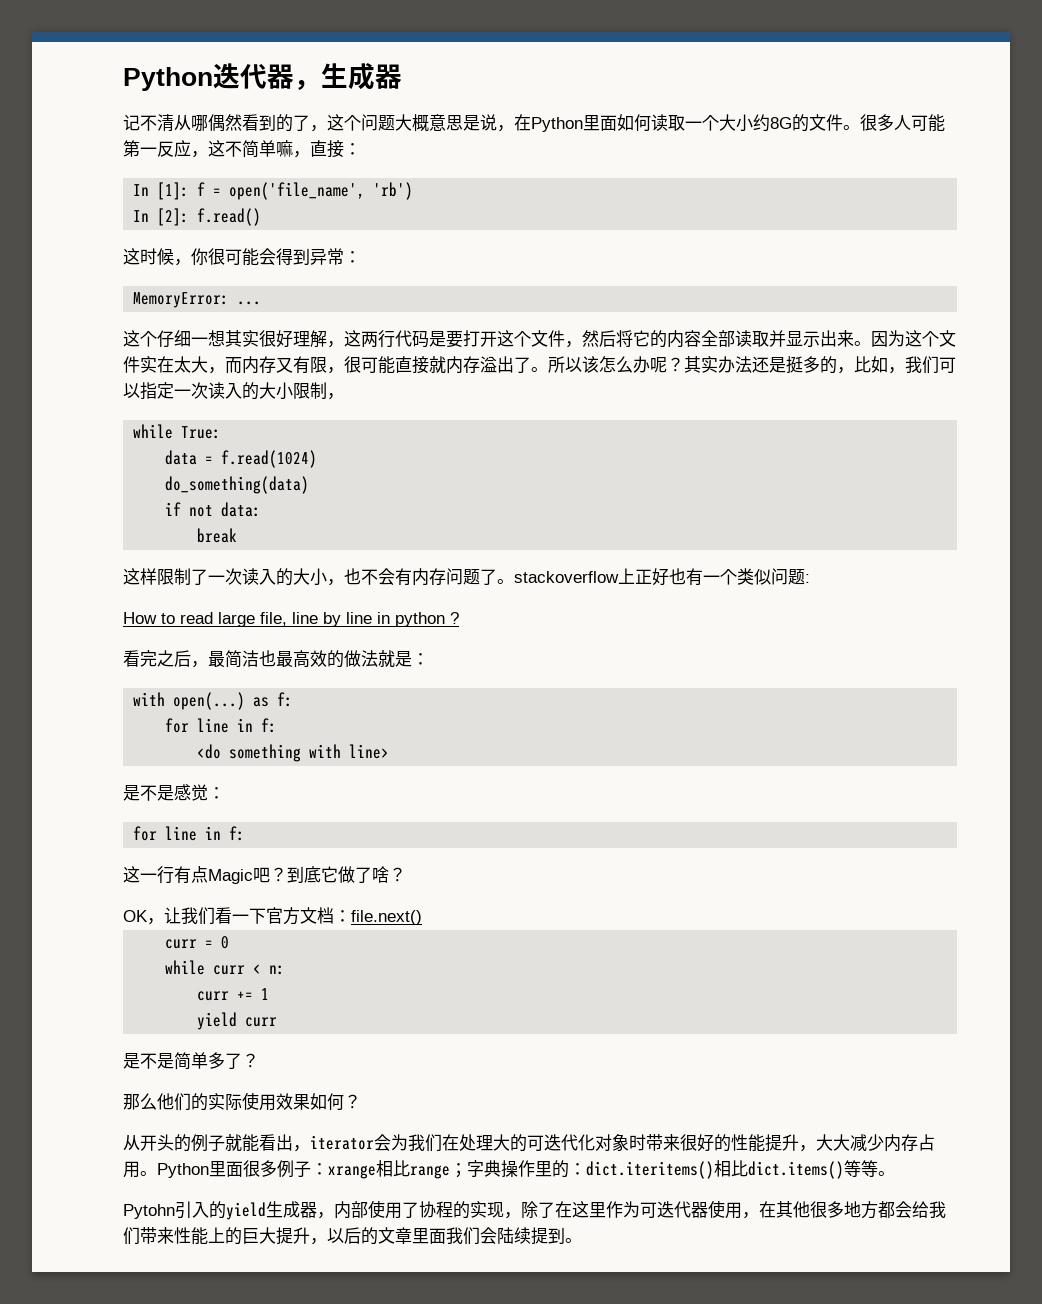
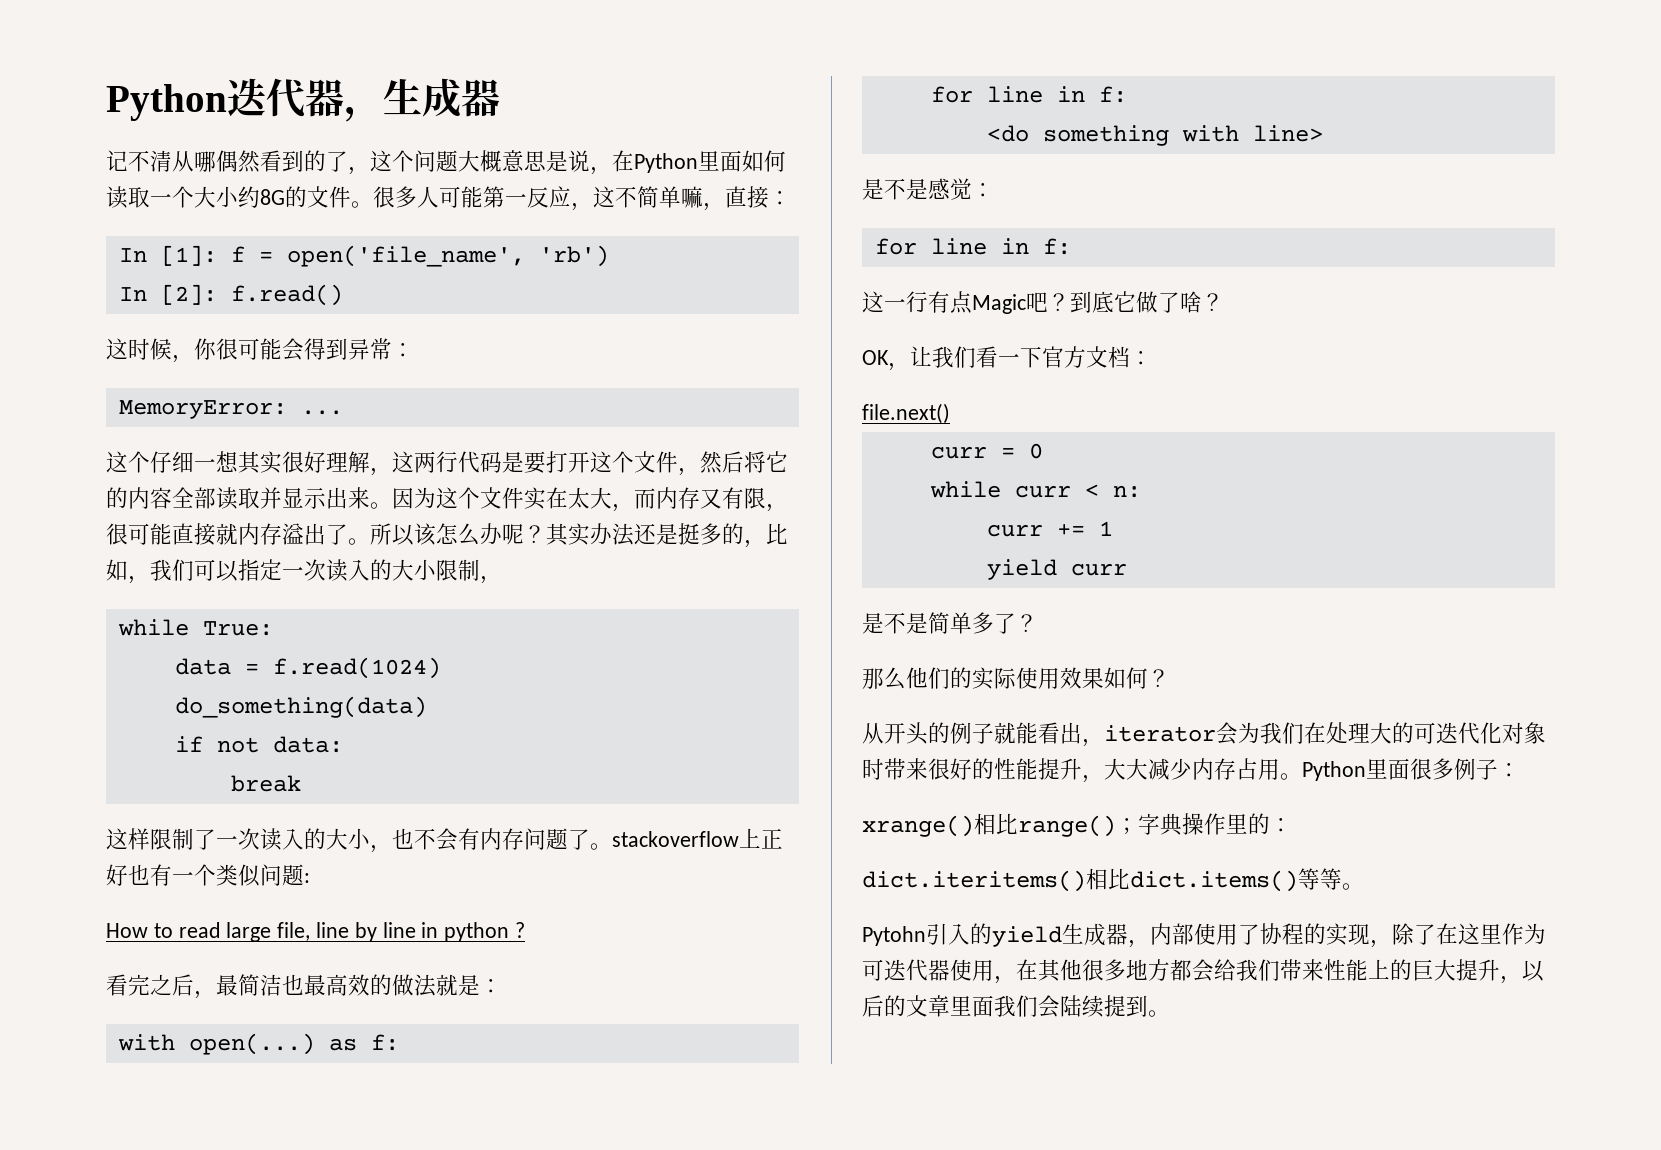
(351, 916) none -> (1152, 358) //
[328,1160,450,1179] xrange相比range -> [862,813,1116,837] // xrange()相比range()
(586, 1169) none -> (1292, 825) //

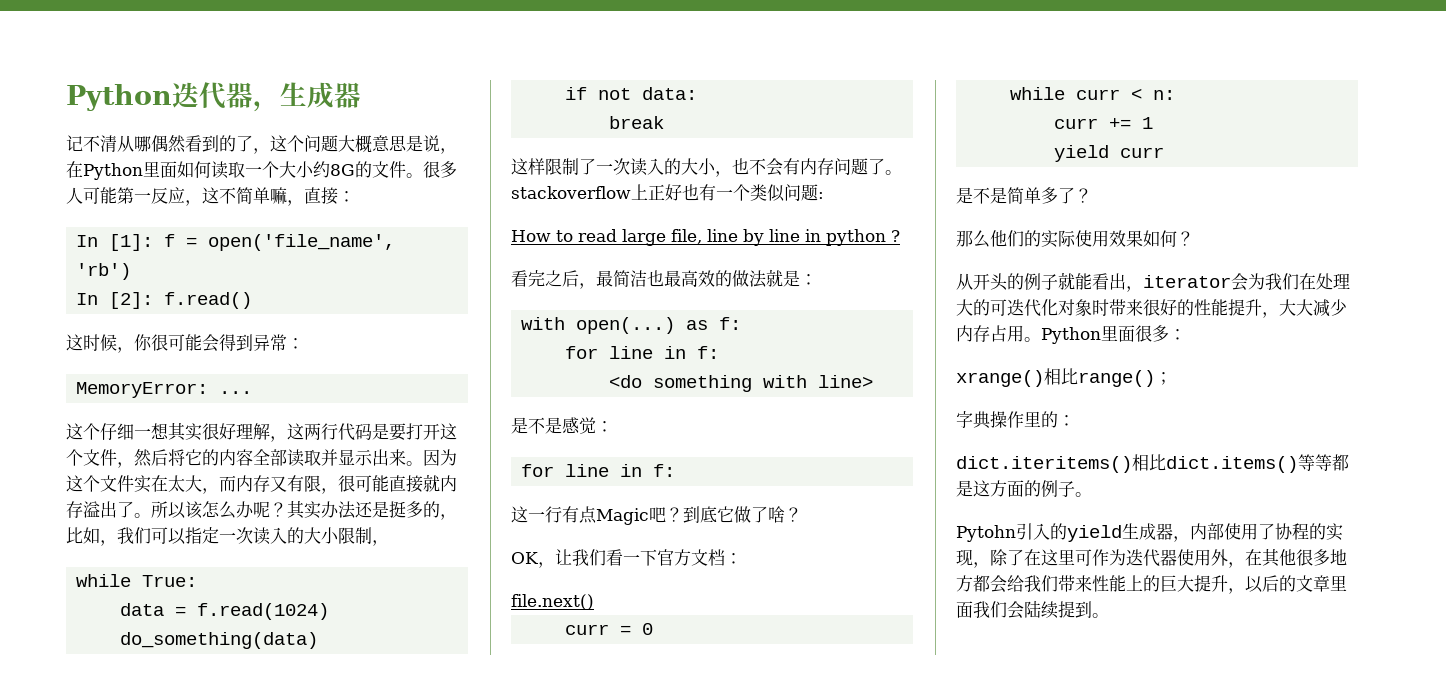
[1454,758,1498,780] 例子 -> (1169, 333) none
(1138, 826) none -> (1172, 378) //
(1342, 879) none -> [1332,454,1349,471] [956,480,1075,497] 都是这方面的例子
[1502,923,1546,945] [862,959,884,981] 作为可 -> [1075,549,1126,566] 可作为
(994, 970) none -> [1211,549,1228,566] 外

